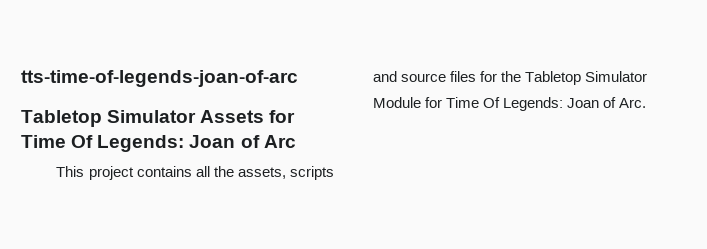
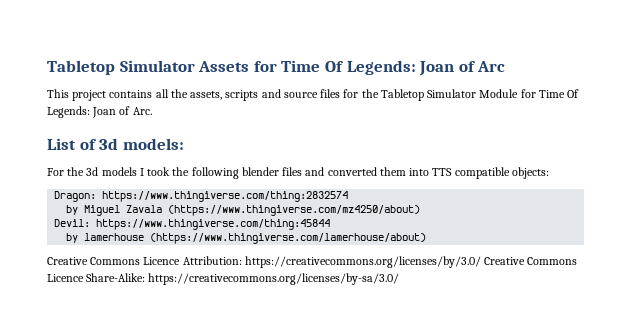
[21,70,298,87] tts-time-of-legends-joan-of-arc // -> (47, 67) none
(647, 103) none -> [47,138,184,150] [47,167,549,179] [54,191,349,202] [66,205,421,216] [54,219,331,230] [66,233,427,244] [47,256,578,268] [47,273,400,285] // List of 3d models: // For the 3d models I took the following blender files and converted them into TTS compatible objects: // Dragon: https://www.thingiverse.com/thing:2832574 // by Miguel Zavala (https://www.thingiverse.com/mz4250/about) // Devil: https://www.thingiverse.com/thing:45844 // by lamerhouse (https://www.thingiverse.com/lamerhouse/about) // Creative Commons Licence Attribution: https://creativecommons.org/licenses/by/3.0/ Creative Commons Licence Share-Alike: https://creativecommons.org/licenses/by-sa/3.0/

